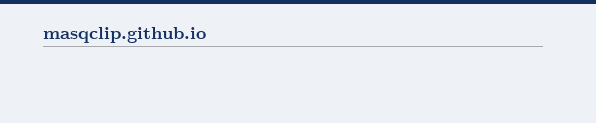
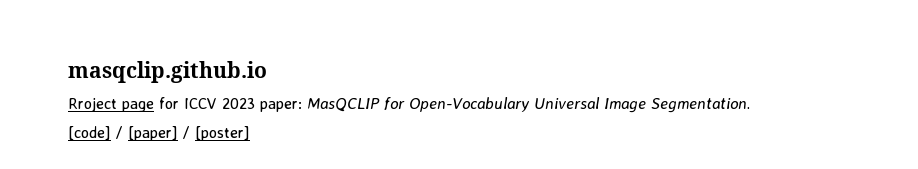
(206, 35) none -> [68,97,750,113] [68,126,250,141] // Rroject page for ICCV 2023 paper: MasQCLIP for Open-Vocabulary Universal Image Segmentation. // [code] / [paper] / [poster]

